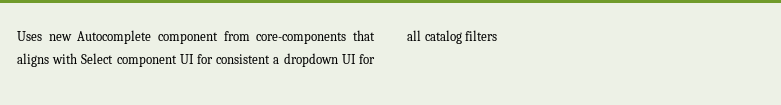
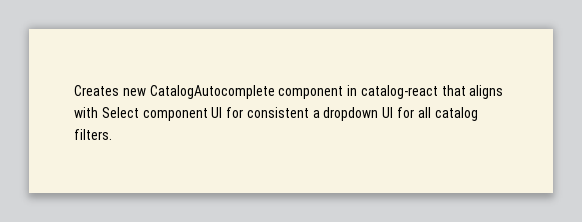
[17,30,347,44] Uses new Autocomplete component from core-components -> [74,85,438,99] Creates new CatalogAutocomplete component in catalog-react
[465,30,498,41] filters -> [74,129,112,140] filters.

